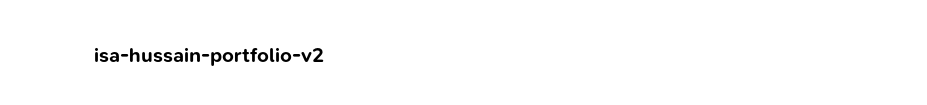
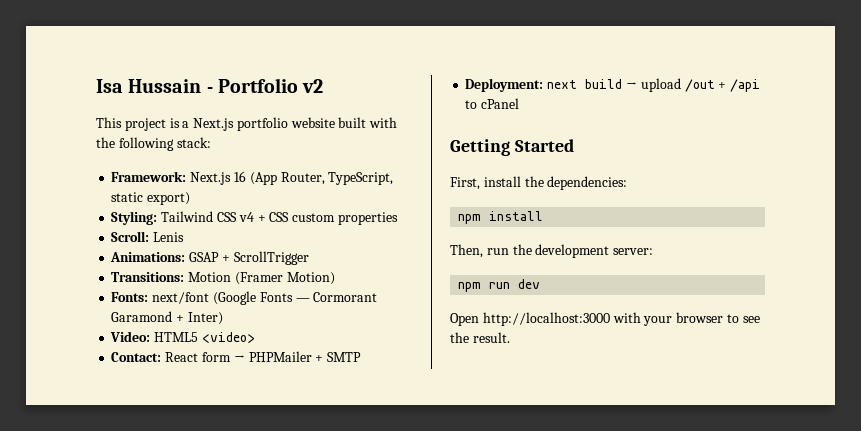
[94,47,324,66] isa-hussain-portfolio-v2 -> [96,78,324,93] [96,117,398,131] [96,137,211,151] [111,171,394,185] [111,192,191,205] [111,211,398,225] [111,231,185,242] [110,251,309,265] [111,272,335,285] [111,291,378,305] [111,311,223,325] [110,331,255,343] [111,351,362,362] [465,78,761,92] [465,98,520,109] [450,139,574,156] [450,176,628,190] [458,211,544,224] [450,244,654,258] [458,279,541,292] [450,312,760,326] [450,332,510,343] Isa Hussain - Portfolio v2 // This project is a Next.js portfolio website built with the following stack: // Framework: Next.js 16 (App Router, TypeScript, static export) // Styling: Tailwind CSS v4 + CSS custom properties // Scroll: Lenis // Animations: GSAP + ScrollTrigger // Transitions: Motion (Framer Motion) // Fonts: next/font (Google Fonts — Cormorant Garamond + Inter) // Video: HTML5 <video> // Contact: React form → PHPMailer + SMTP // Deployment: next build → upload /out + /api to cPanel // Getting Started // First, install the dependencies: // npm install // Then, run the development server: // npm run dev // Open http://localhost:3000 with your browser to see the result.

